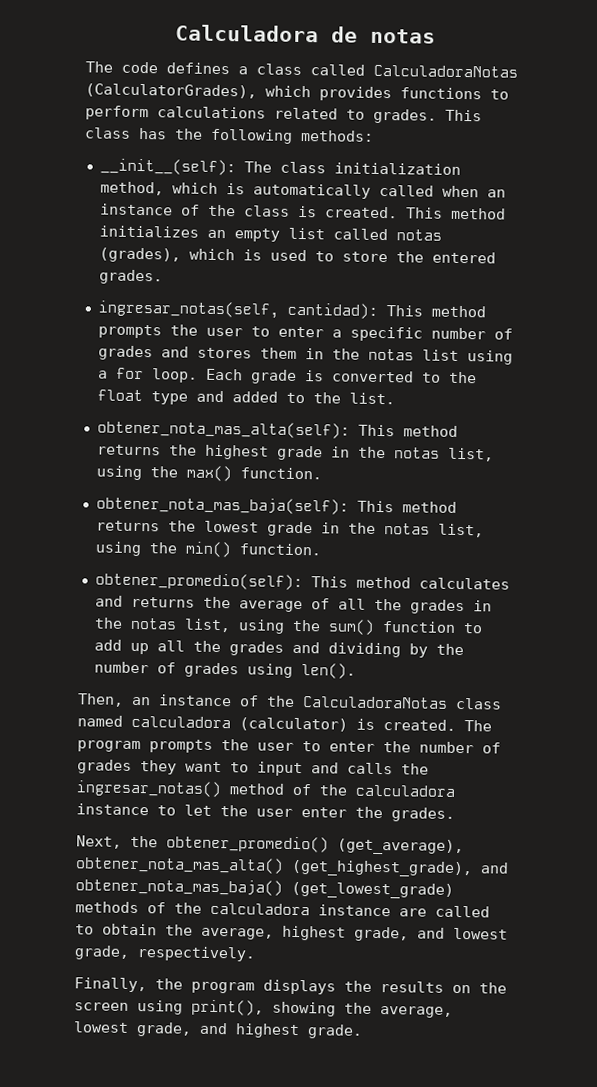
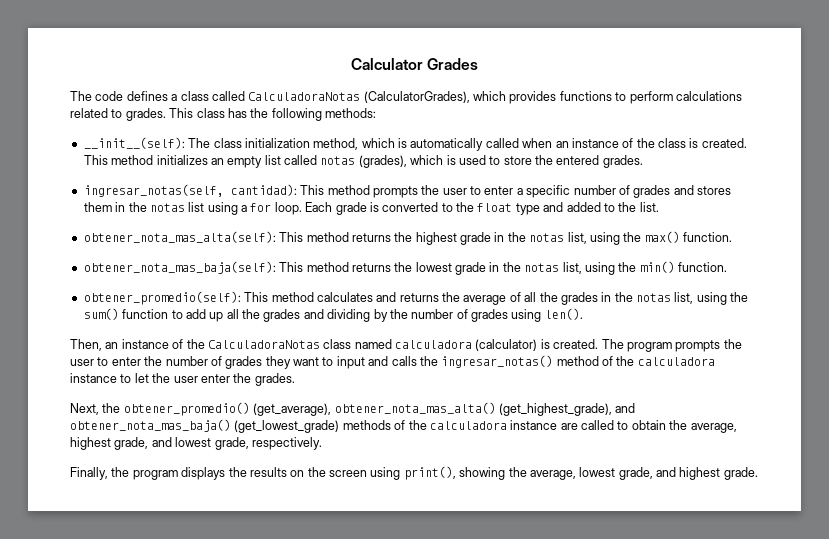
[174,24,436,44] Calculadora de notas -> [350,58,479,70] Calculator Grades

